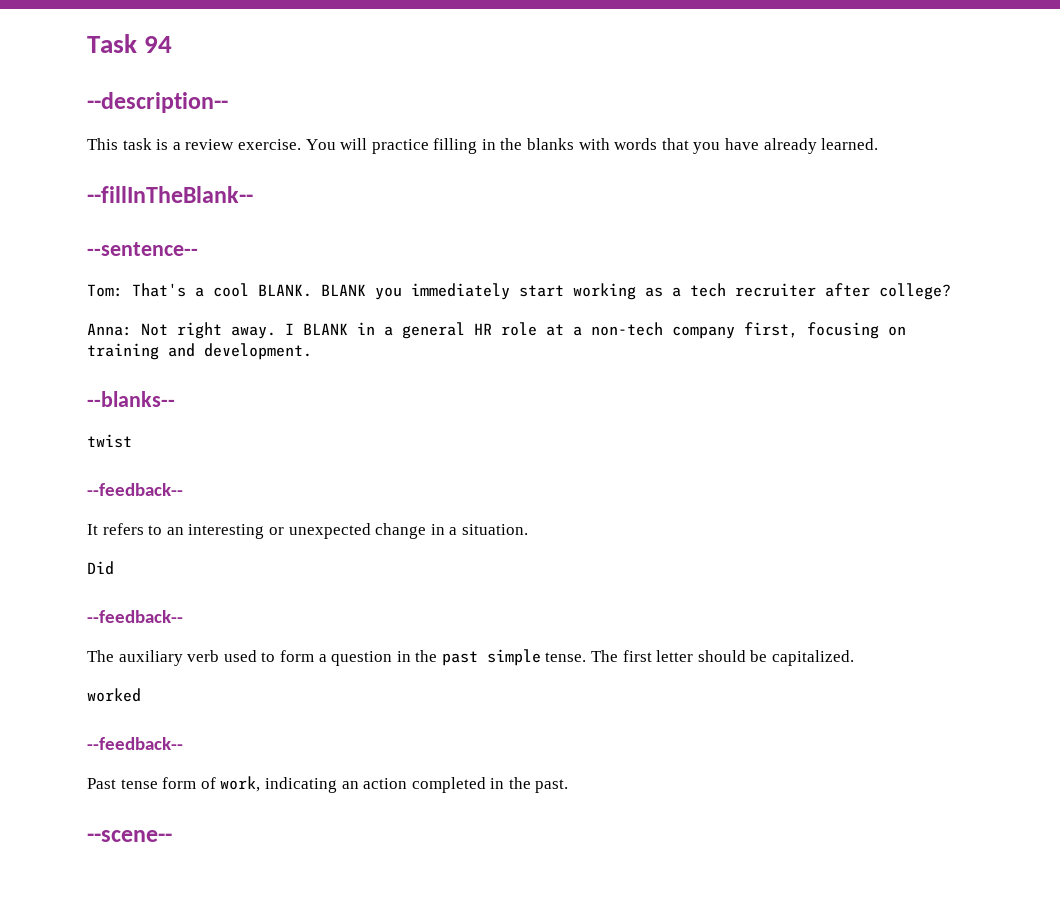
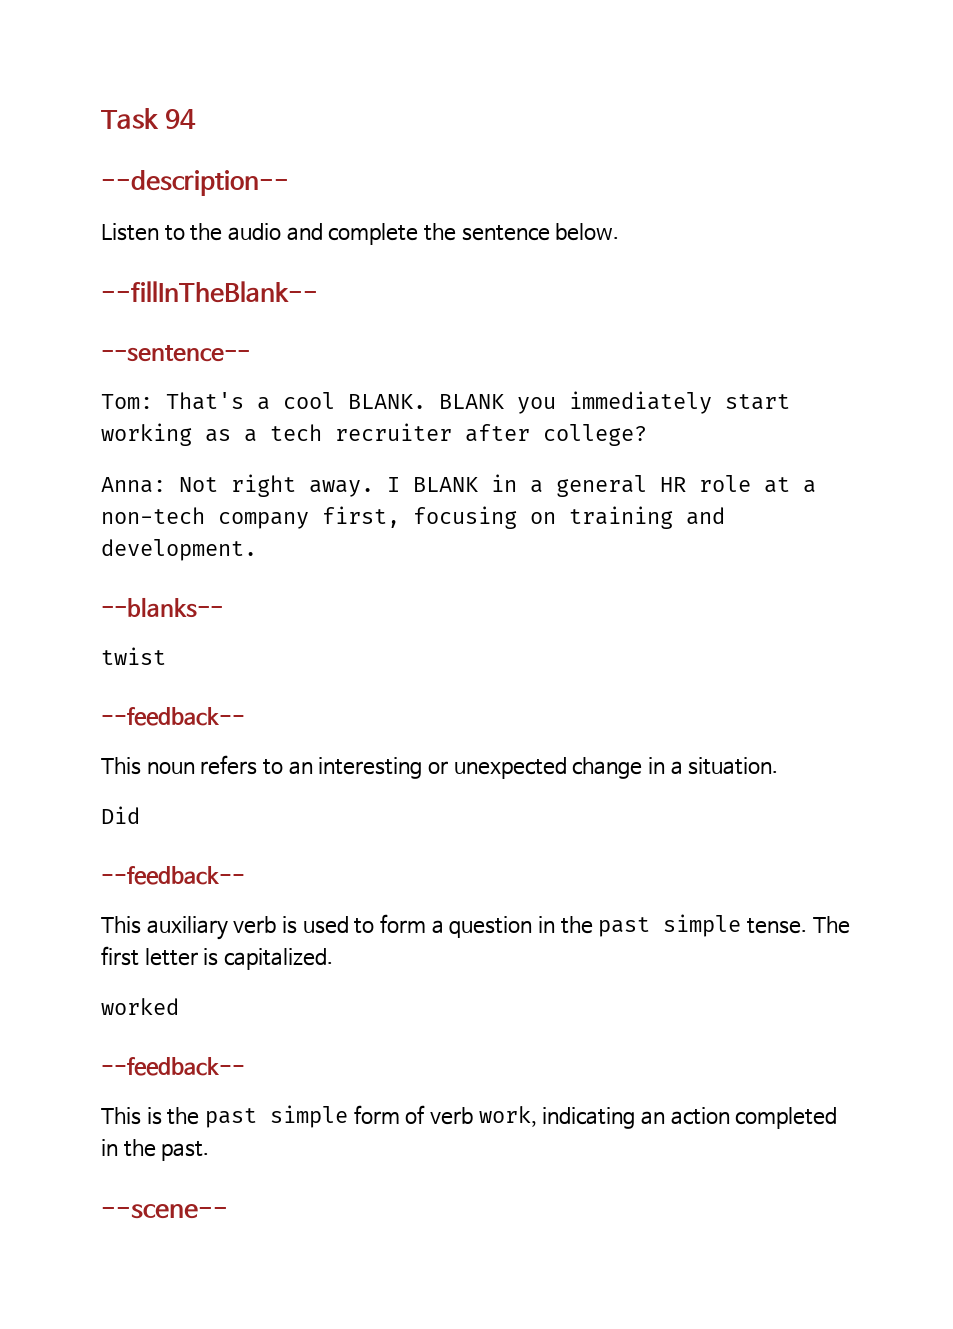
[87,138,879,154] This task is a review exercise. You will practice filling in the blanks with words that you have already learned. -> [101,223,620,245] Listen to the audio and complete the sentence below.
[87,524,98,535] It -> [101,757,195,775] This noun
[87,650,114,662] The -> [101,916,141,934] This
(220, 656) none -> [281,916,297,934] is
[697,650,768,662] should be -> [203,948,219,966] is
[87,778,158,789] Past tense -> [101,1105,349,1128] This is the past simple
(216, 783) none -> [430,1107,474,1125] verb

